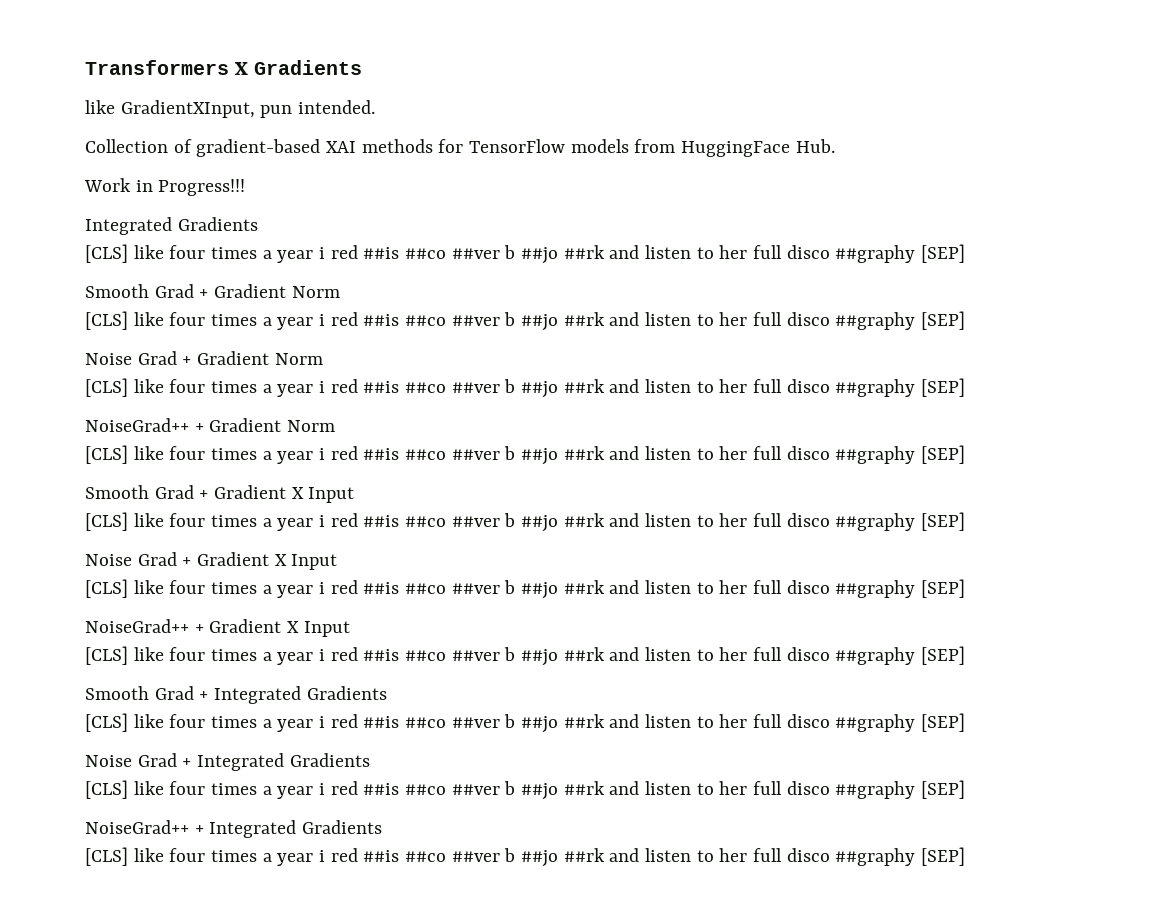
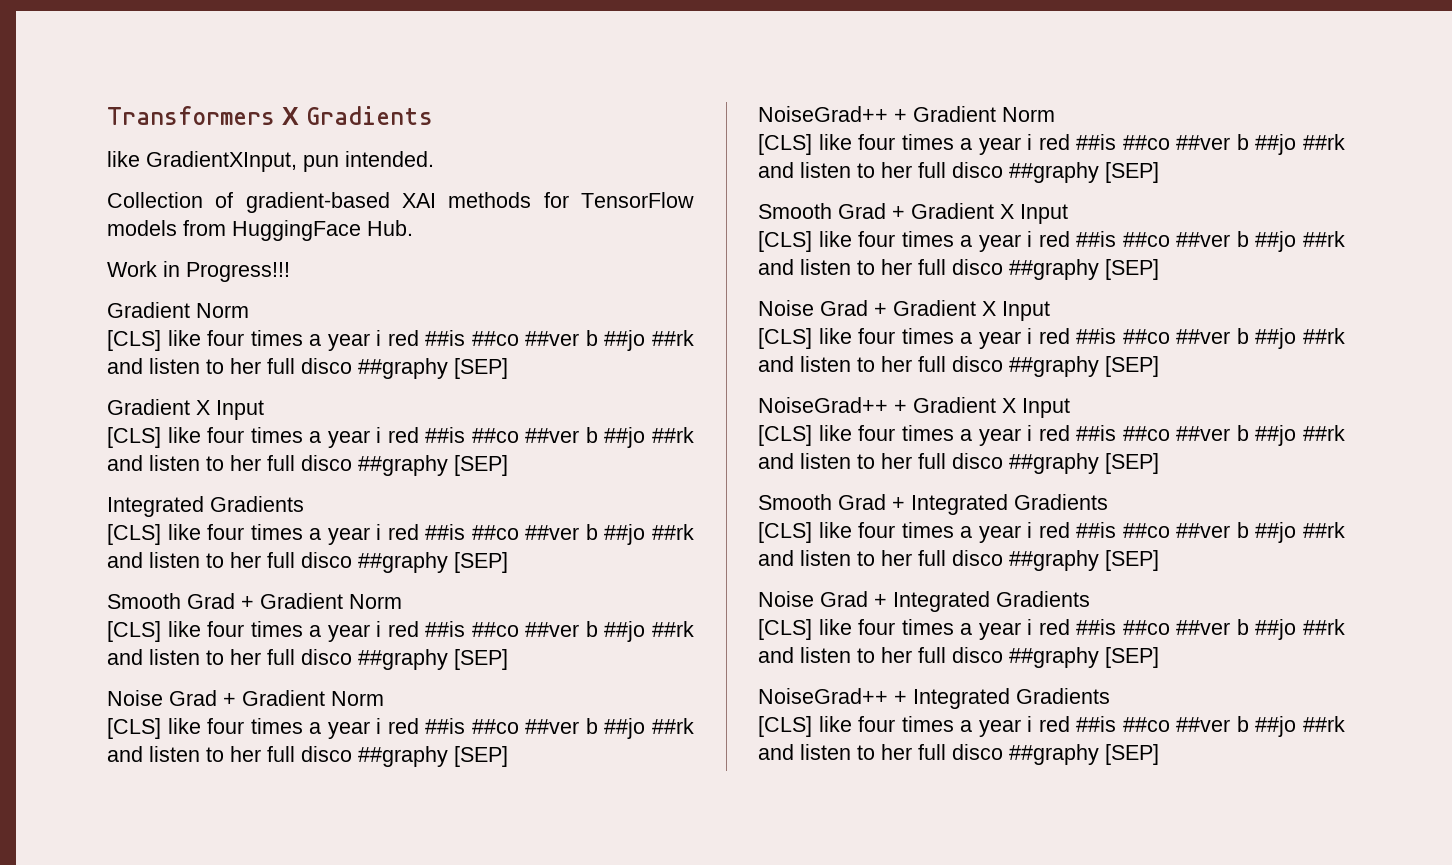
(246, 187) none -> [107,302,249,318] [107,330,695,351] [107,358,508,379] [107,399,264,420] [107,427,695,448] [107,455,508,476] // Gradient Norm // [CLS] like four times a year i red ##is ##co ##ver b ##jo ##rk and listen to her full disco ##graphy [SEP] // Gradient X Input // [CLS] like four times a year i red ##is ##co ##ver b ##jo ##rk and listen to her full disco ##graphy [SEP]

